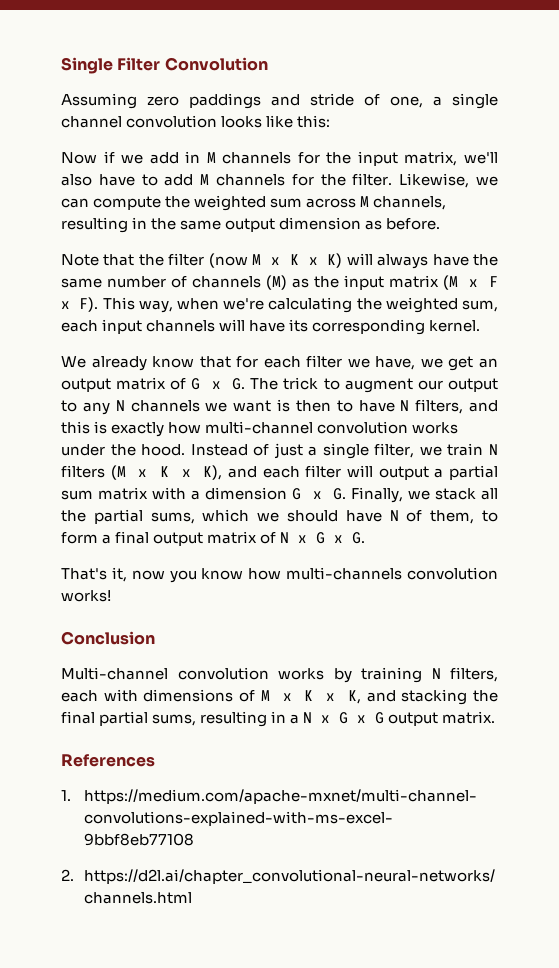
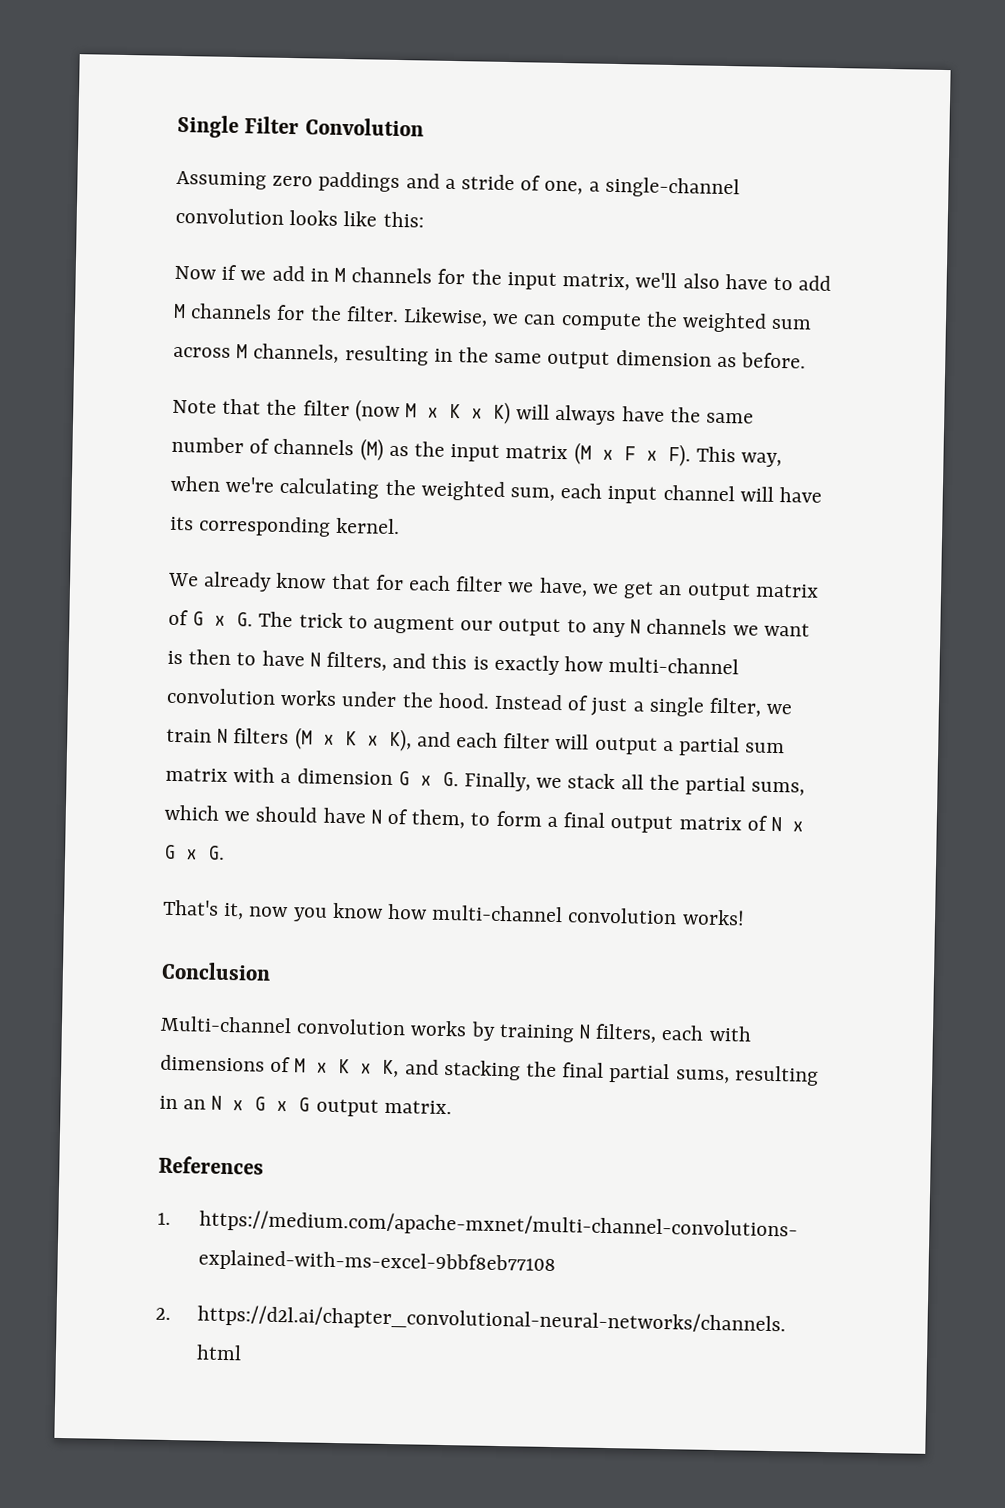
(300, 100) none -> [444,178,456,190] a
[452,93,498,109] [61,116,122,128] single channel -> [604,176,740,199] single-channel
[146,320,216,332] channels -> [662,484,735,502] channel
[286,567,403,580] multi-channels -> [431,904,564,923] multi-channel
[290,714,300,724] a -> [183,1099,207,1110] an

